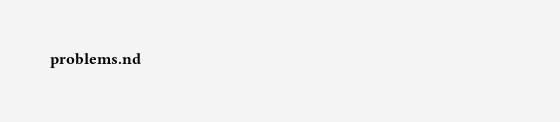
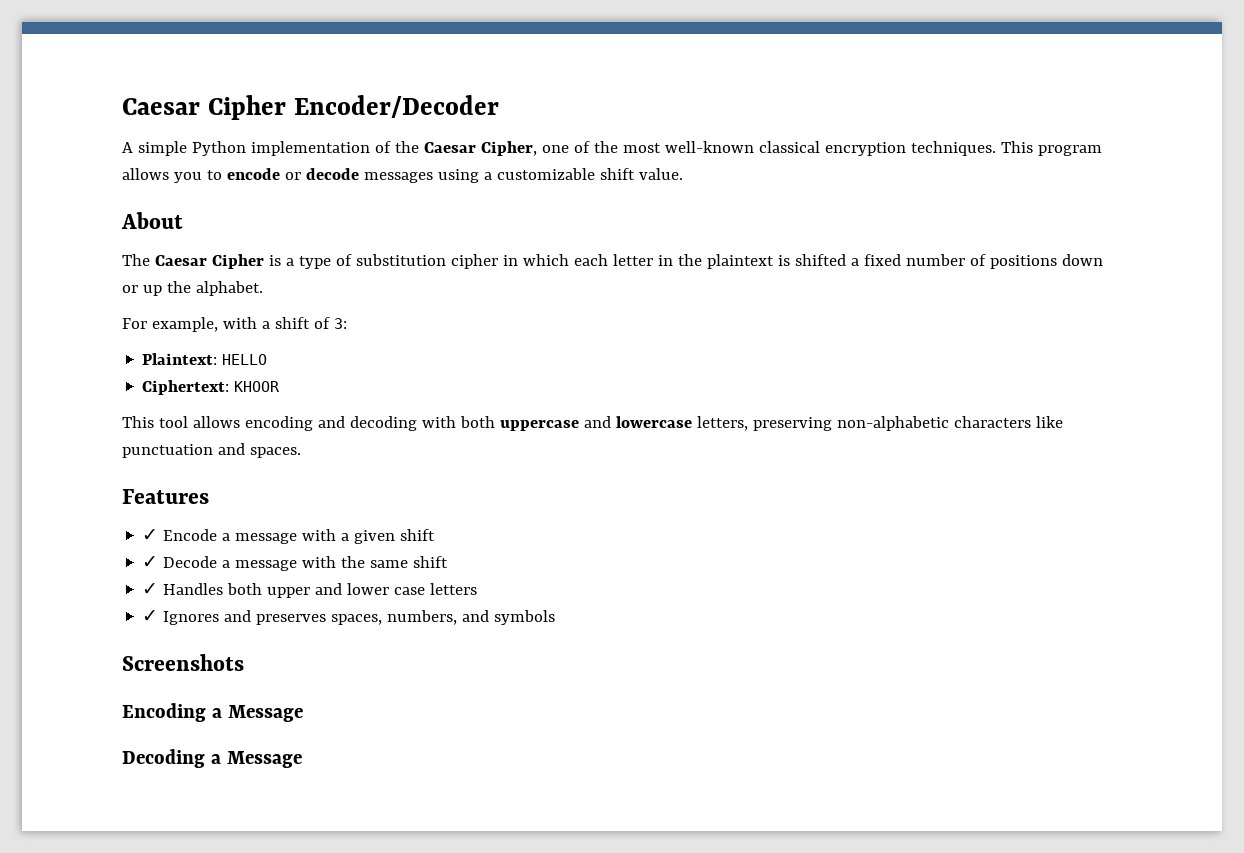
[50,53,141,68] problems.nd -> [122,95,499,120] [122,141,1102,156] [122,168,683,183] [121,212,183,229] [122,254,1103,269] [122,281,263,296] [122,317,347,332] [142,353,268,365] [142,380,281,395] [122,416,1063,431] [122,443,301,458] [122,489,209,504] [142,529,436,544] [142,556,449,571] [142,583,478,598] [142,610,556,625] [122,654,244,671] [122,703,303,722] [122,749,302,768] Caesar Cipher Encoder/Decoder // A simple Python implementation of the Caesar Cipher, one of the most well-known classical encryption techniques. This program allows you to encode or decode messages using a customizable shift value. // About // The Caesar Cipher is a type of substitution cipher in which each letter in the plaintext is shifted a fixed number of positions down or up the alphabet. // For example, with a shift of 3: // Plaintext: HELLO // Ciphertext: KHOOR // This tool allows encoding and decoding with both uppercase and lowercase letters, preserving non-alphabetic characters like punctuation and spaces. // Features // ✓ Encode a message with a given shift // ✓ Decode a message with the same shift // ✓ Handles both upper and lower case letters // ✓ Ignores and preserves spaces, numbers, and symbols // Screenshots // Encoding a Message // Decoding a Message

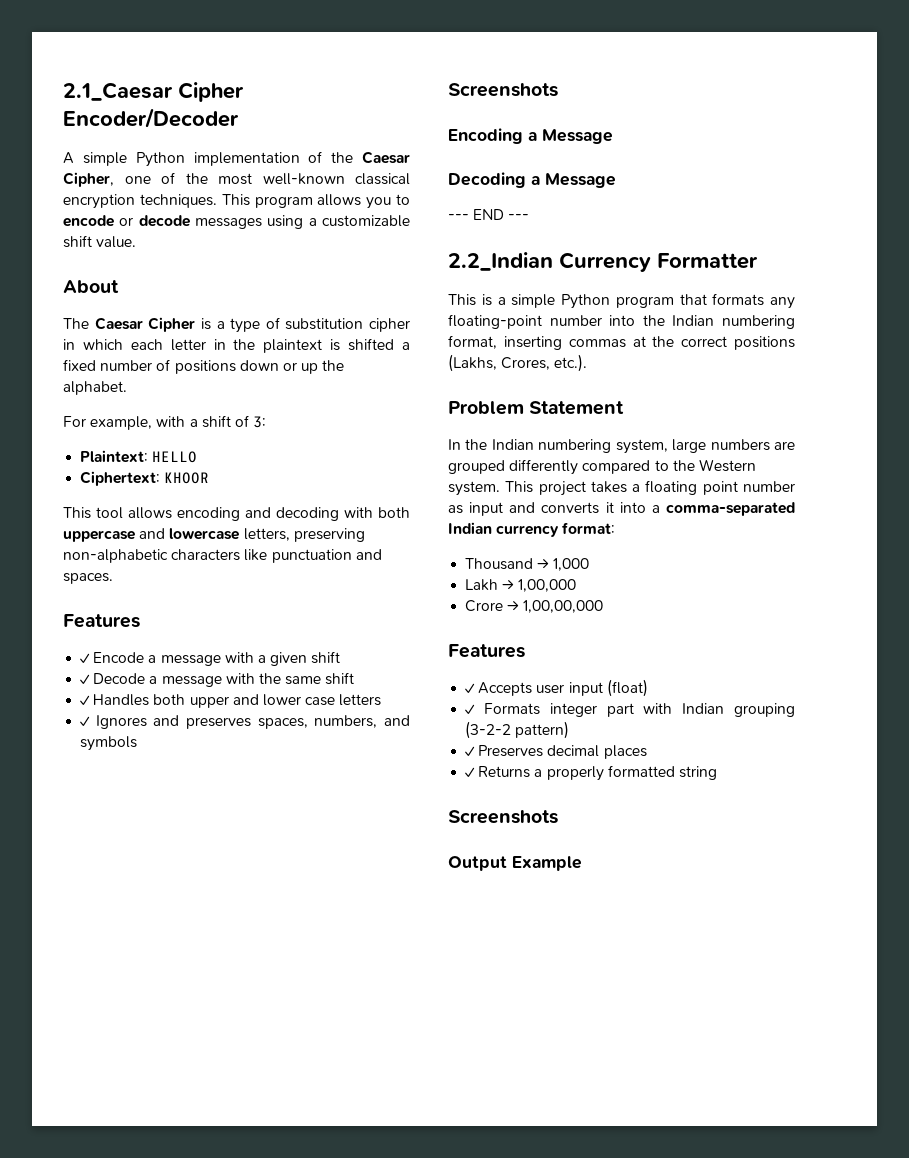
[122,98,200,115] Caesar -> [63,82,173,101] 2.1_Caesar
(302, 759) none -> [448,209,530,220] [448,252,758,272] [448,293,795,309] [448,314,795,329] [448,335,795,350] [448,354,588,372] [448,401,625,415] [448,439,795,454] [448,459,756,475] [448,480,795,496] [448,502,795,516] [448,522,616,537] [465,558,590,571] [465,579,577,592] [465,600,604,613] [448,644,525,658] [465,679,648,697] [465,703,795,717] [465,721,570,739] [465,745,647,759] [465,765,717,781] [448,810,558,824] [448,856,582,871] // --- END --- // 2.2_Indian Currency Formatter // This is a simple Python program that formats any floating-point number into the Indian numbering format, inserting commas at the correct positions (Lakhs, Crores, etc.). // Problem Statement // In the Indian numbering system, large numbers are grouped differently compared to the Western system. This project takes a floating point number as input and converts it into a comma-separated Indian currency format: // Thousand → 1,000 // Lakh → 1,00,000 // Crore → 1,00,00,000 // Features // ✓ Accepts user input (float) // ✓ Formats integer part with Indian grouping (3-2-2 pattern) // ✓ Preserves decimal places // ✓ Returns a properly formatted string // Screenshots // Output Example

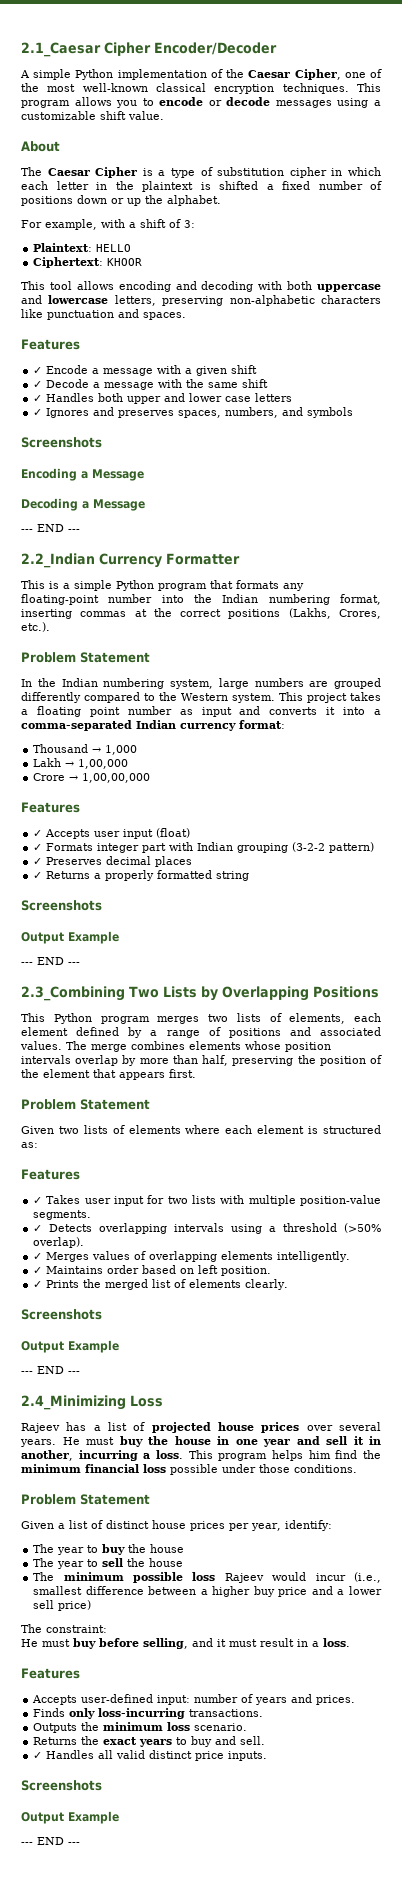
(582, 863) none -> [21,957,80,965] [21,986,379,1001] [21,1013,381,1024] [21,1027,381,1038] [20,1041,331,1052] [21,1055,383,1066] [21,1069,196,1080] [21,1099,150,1110] [21,1125,381,1134] [21,1142,38,1148] [21,1169,80,1180] [33,1195,381,1206] [33,1210,92,1220] [33,1223,381,1234] [33,1237,85,1248] [33,1251,351,1262] [33,1265,272,1276] [33,1279,289,1290] [21,1309,102,1320] [21,1340,119,1353] [21,1366,80,1374] [21,1395,163,1410] [21,1422,381,1433] [20,1436,381,1447] [21,1450,381,1461] [21,1464,357,1475] [21,1494,150,1505] [21,1520,332,1531] [33,1544,185,1555] [33,1558,184,1569] [33,1572,381,1583] [33,1586,382,1597] [33,1600,92,1611] [21,1624,107,1633] [21,1638,350,1649] [21,1668,80,1679] [32,1694,356,1705] [33,1708,264,1719] [33,1722,248,1733] [33,1736,266,1747] [33,1750,268,1761] [21,1780,102,1791] [21,1811,119,1824] [21,1837,80,1845] // --- END --- // 2.3_Combining Two Lists by Overlapping Positions // This Python program merges two lists of elements, each element defined by a range of positions and associated values. The merge combines elements whose position intervals overlap by more than half, preserving the position of the element that appears first. // Problem Statement // Given two lists of elements where each element is structured as: // Features // ✓ Takes user input for two lists with multiple position-value segments. // ✓ Detects overlapping intervals using a threshold (>50% overlap). // ✓ Merges values of overlapping elements intelligently. // ✓ Maintains order based on left position. // ✓ Prints the merged list of elements clearly. // Screenshots // Output Example // --- END --- // 2.4_Minimizing Loss // Rajeev has a list of projected house prices over several years. He must buy the house in one year and sell it in another, incurring a loss. This program helps him find the minimum financial loss possible under those conditions. // Problem Statement // Given a list of distinct house prices per year, identify: // The year to buy the house // The year to sell the house // The minimum possible loss Rajeev would incur (i.e., smallest difference between a higher buy price and a lower sell price) // The constraint: // He must buy before selling, and it must result in a loss. // Features // Accepts user-defined input: number of years and prices. // Finds only loss-incurring transactions. // Outputs the minimum loss scenario. // Returns the exact years to buy and sell. // ✓ Handles all valid distinct price inputs. // Screenshots // Output Example // --- END ---

